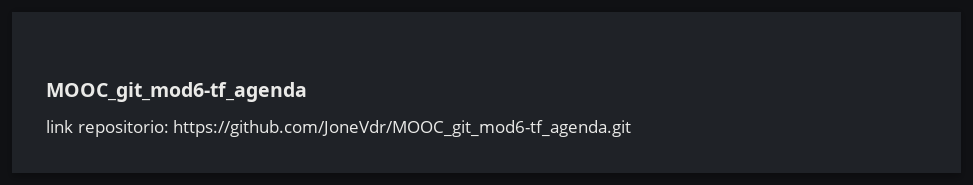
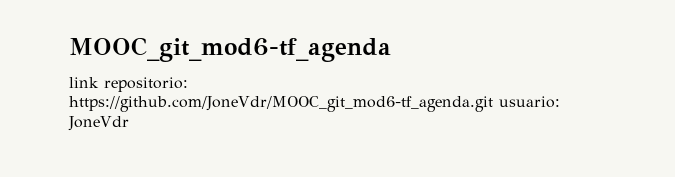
(632, 128) none -> [498,96,560,108] [68,116,129,131] usuario: JoneVdr

